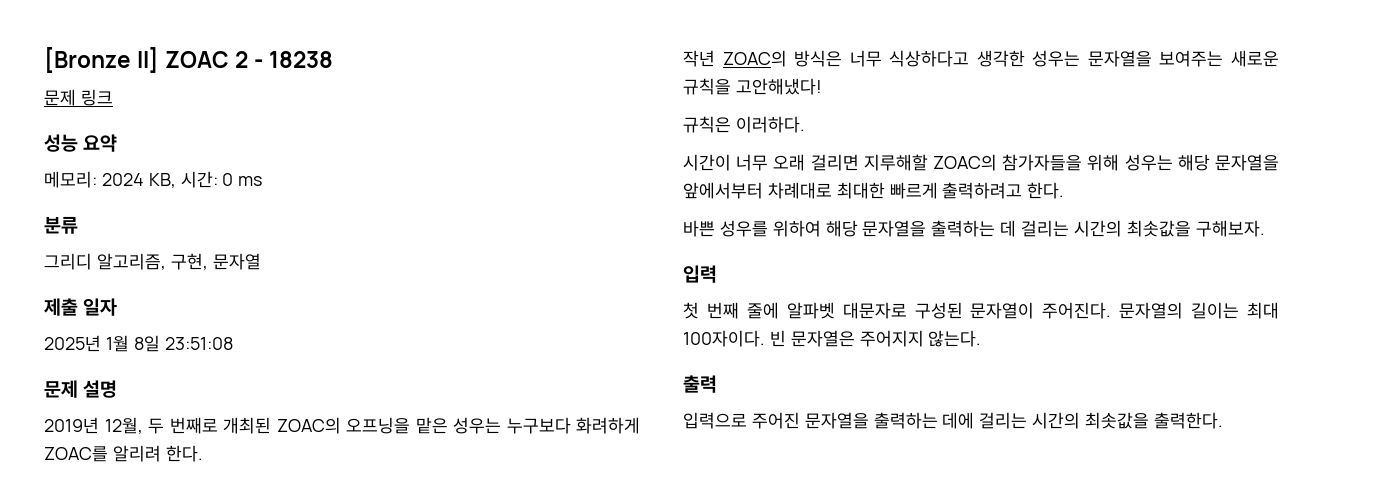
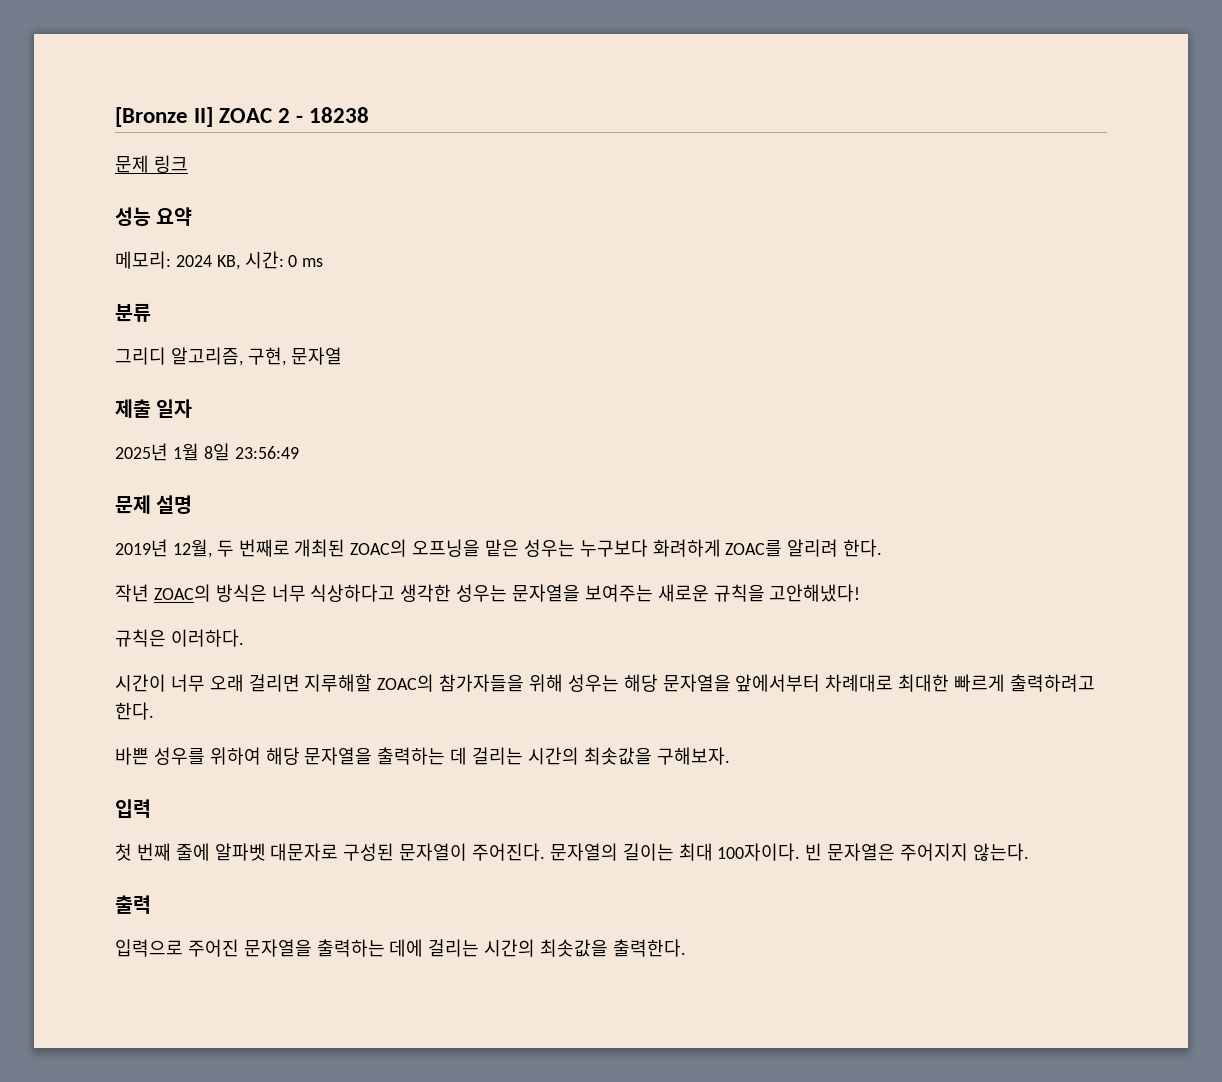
[164,337,233,350] 23:51:08 -> [234,446,299,459] 23:56:49

